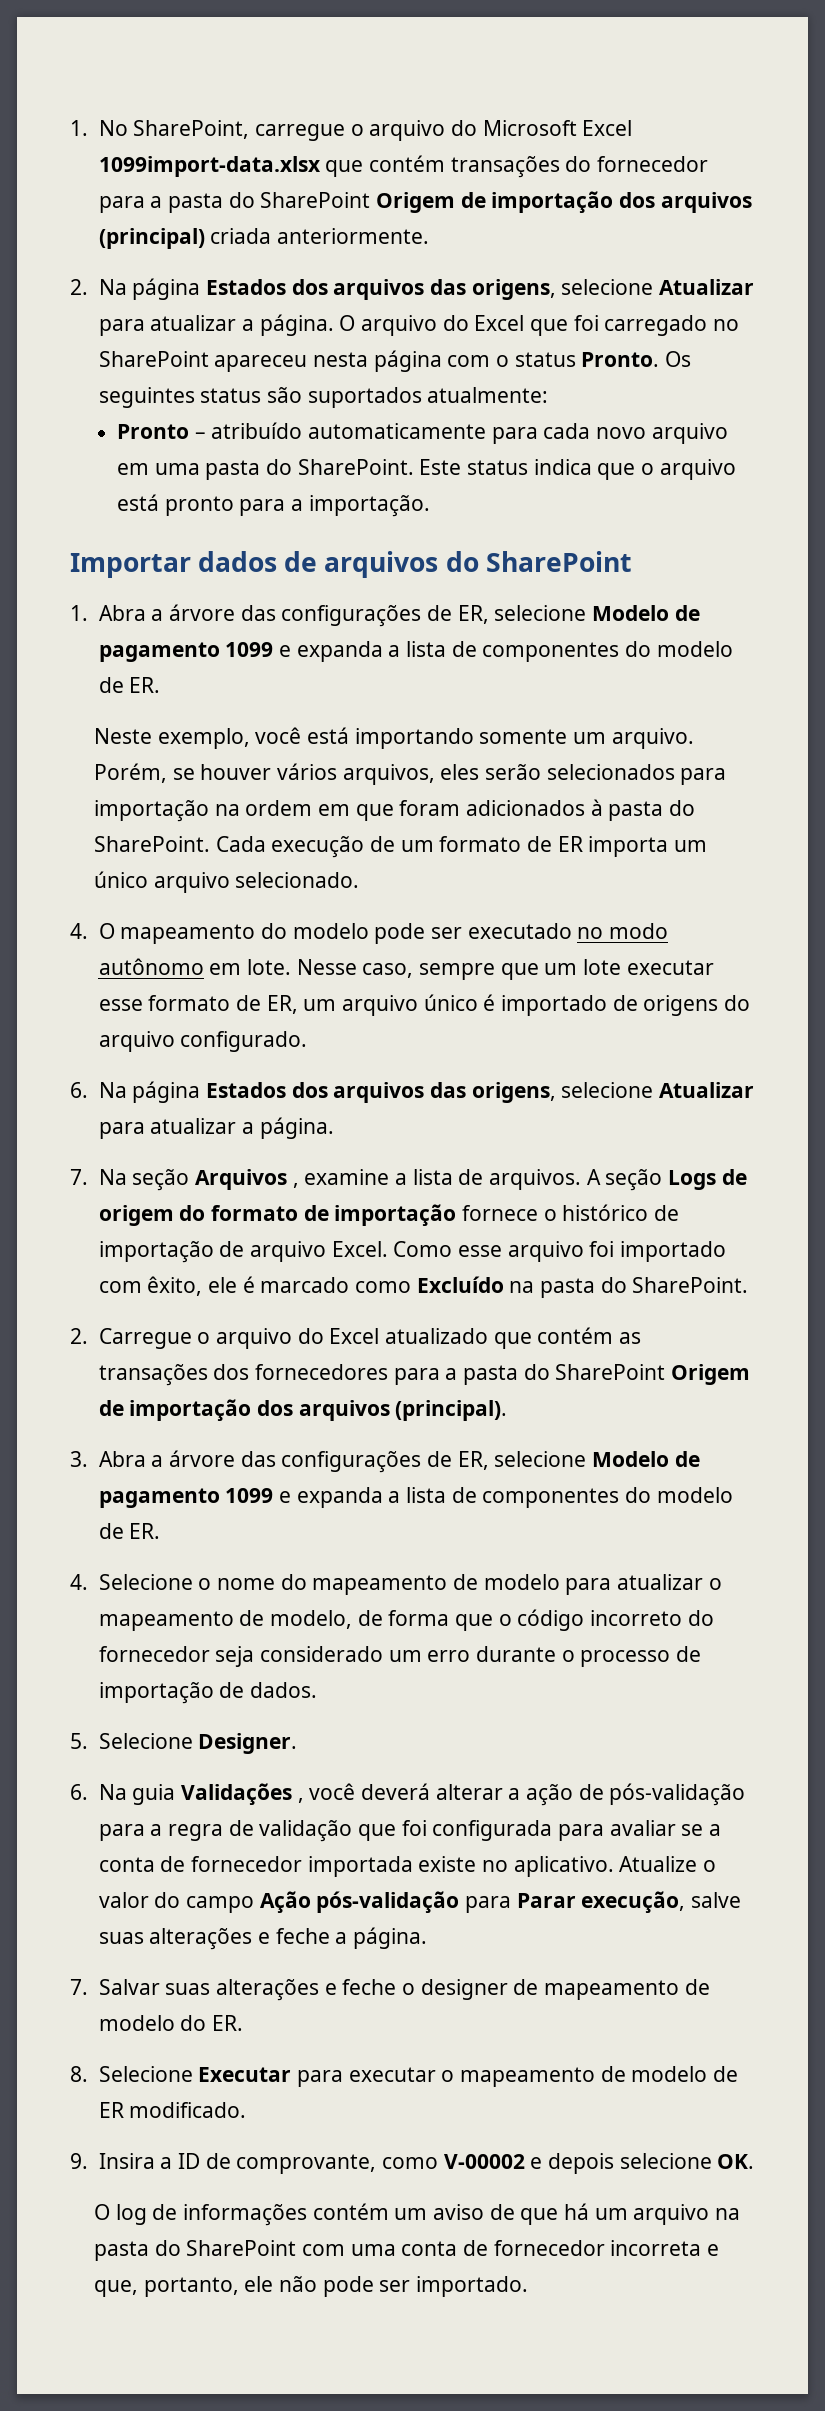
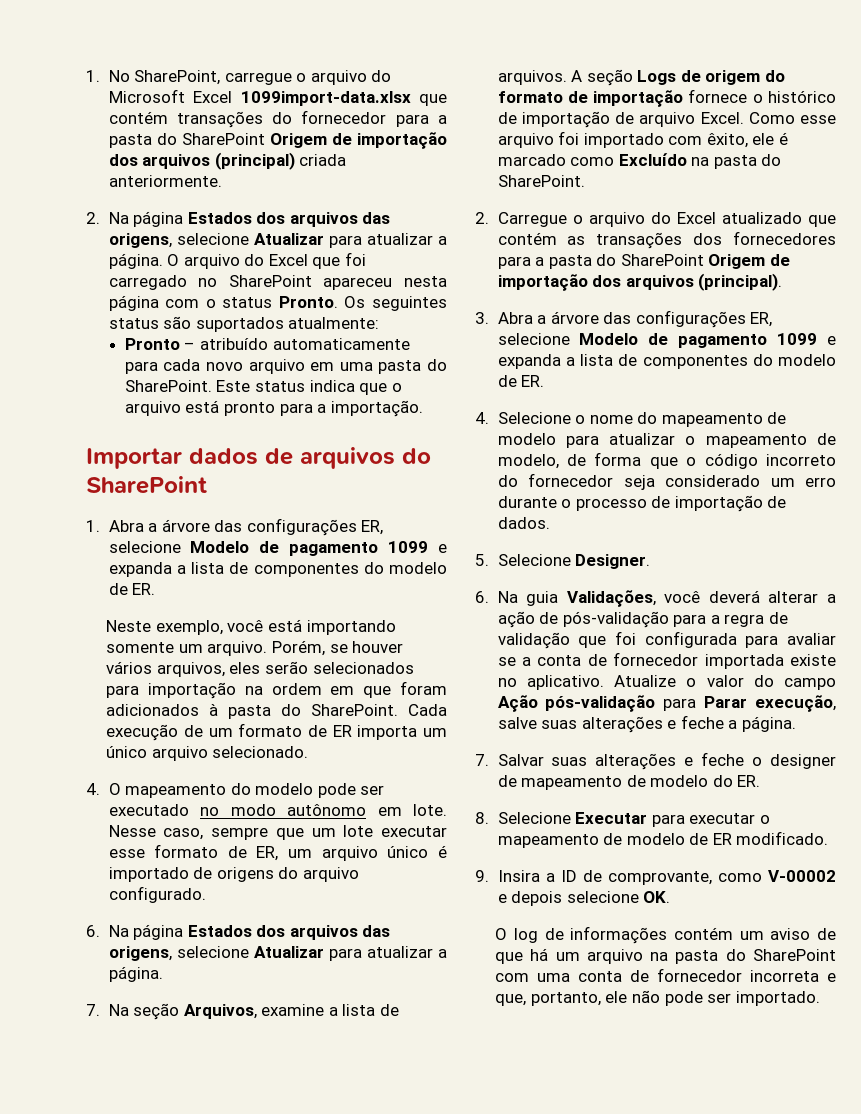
[426,605,452,621] de -> (357, 527) none
[194,1169,299,1190] Arquivos , -> [183,1004,257,1019] Arquivos,
[426,1451,452,1467] de -> (746, 319) none
[180,1783,304,1805] Validações , -> [566,590,656,607] Validações,

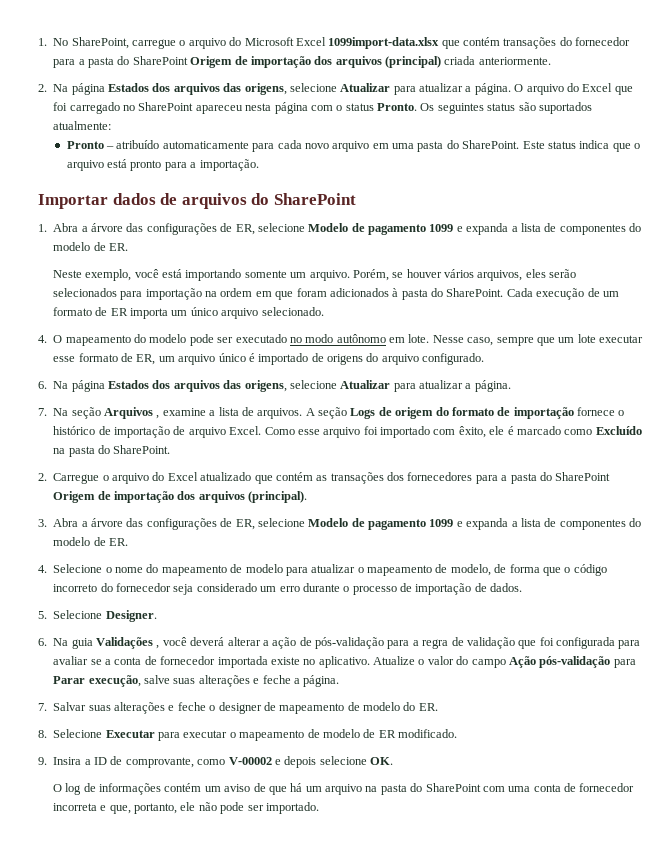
(357, 527) none -> [220,223,233,232] de
[183,1004,257,1019] Arquivos, -> [104,407,160,419] Arquivos ,
(746, 319) none -> [220,518,233,527] de
[566,590,656,607] Validações, -> [96,637,160,649] Validações ,

